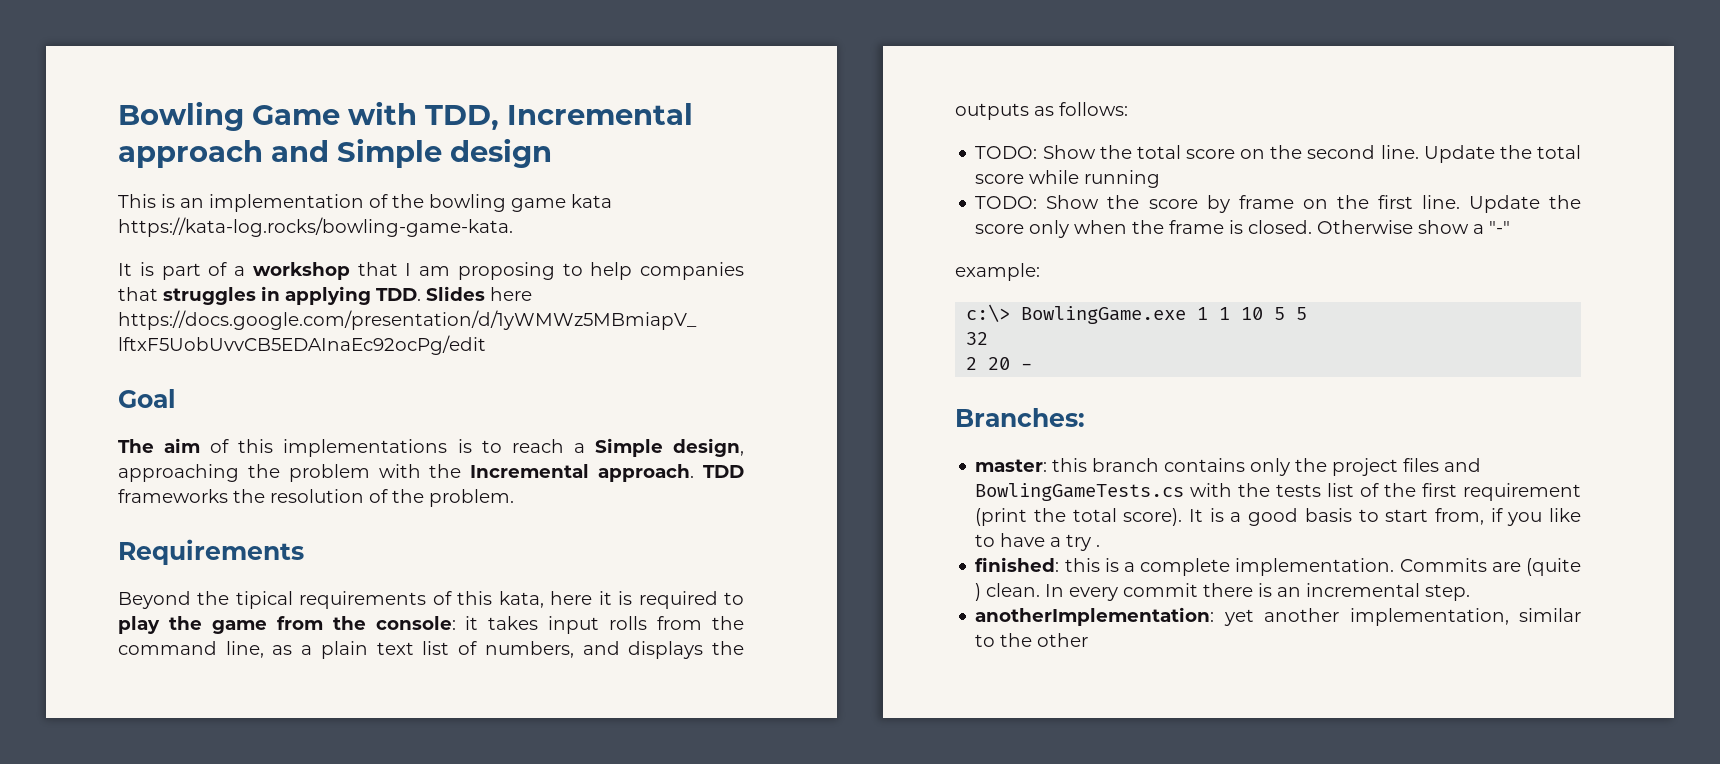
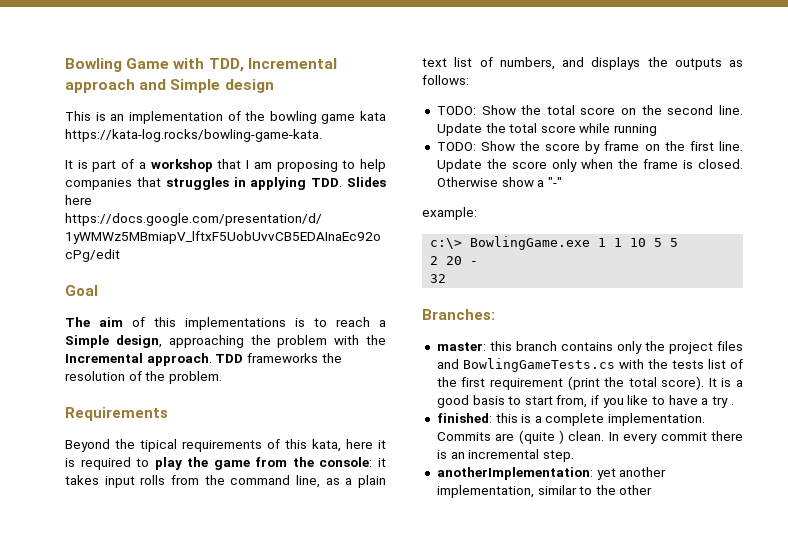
[966,332,989,345] // 32 -> (679, 242) none
(1033, 366) none -> [430,274,447,283] // 32

